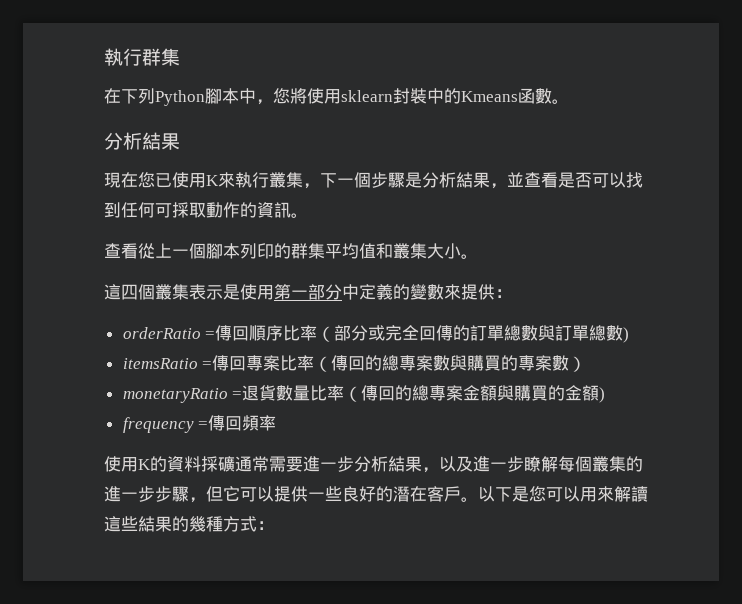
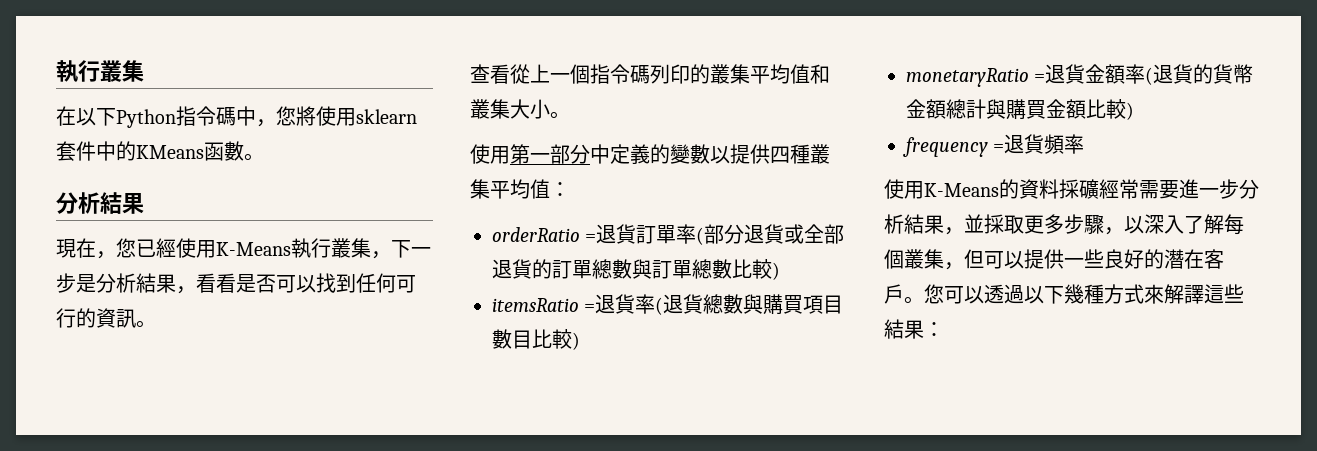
[104,48,161,66] 執行群 -> [56,60,122,83] 執行叢
[121,88,239,106] 下列Python腳本 -> [76,106,236,128] 以下Python指令碼
[393,88,518,104] 封裝中的Kmeans -> [56,141,204,161] 套件中的KMeans
[138,172,235,188] 您已使用K來 -> [96,238,291,259] ，您已經使用K-Means
[354,172,405,188] 個步驟 -> [56,273,76,293] 步
[507,172,541,187] 並查 -> [196,273,216,293] 看
[172,202,240,218] 採取動作 -> [56,308,76,328] 行
[206,243,308,259] 腳本列印的群 -> [590,64,730,84] 指令碼列印的叢
[104,283,240,300] 這四個叢集表示是 -> (570, 115) none
[444,284,512,300] [122,325,454,342] 來提供： // orderRatio =傳回順序比率（部分或完全回傳 -> [710,144,830,164] [470,179,570,199] [492,224,845,245] [492,259,532,279] 以提供四種叢集平均值： // orderRatio =退貨訂單率(部分退貨或全部退貨
(624, 333) none -> [732,259,772,279] 比較
[212,355,587,372] [122,385,600,403] 傳回專案比率（傳回的總專案數與購買的專案數） // monetaryRatio =退貨數量比率（傳回的總專案金額與購買的金額 -> [595,294,844,315] [492,329,580,350] [906,64,1254,87] [906,99,1126,120] 退貨率(退貨總數與購買項目數目比較) // monetaryRatio =退貨金額率(退貨的貨幣金額總計與購買金額比較
[208,415,243,431] 傳回 -> [1004,134,1045,154] 退貨
[138,459,151,470] K -> [924,183,999,197] K-Means
[235,456,252,472] 通 -> [1099,179,1119,199] 經
[439,456,643,472] [104,486,240,503] 以及進一步瞭解每個叢集的進一步步驟，但它 -> [964,214,1244,235] [884,249,984,270] 並採取更多步驟，以深入了解每個叢集，但
[478,486,648,502] [104,515,257,532] 以下是您可以用來解讀這些結果的幾種方式 -> [924,284,1244,304] [884,319,924,339] 您可以透過以下幾種方式來解譯這些結果

